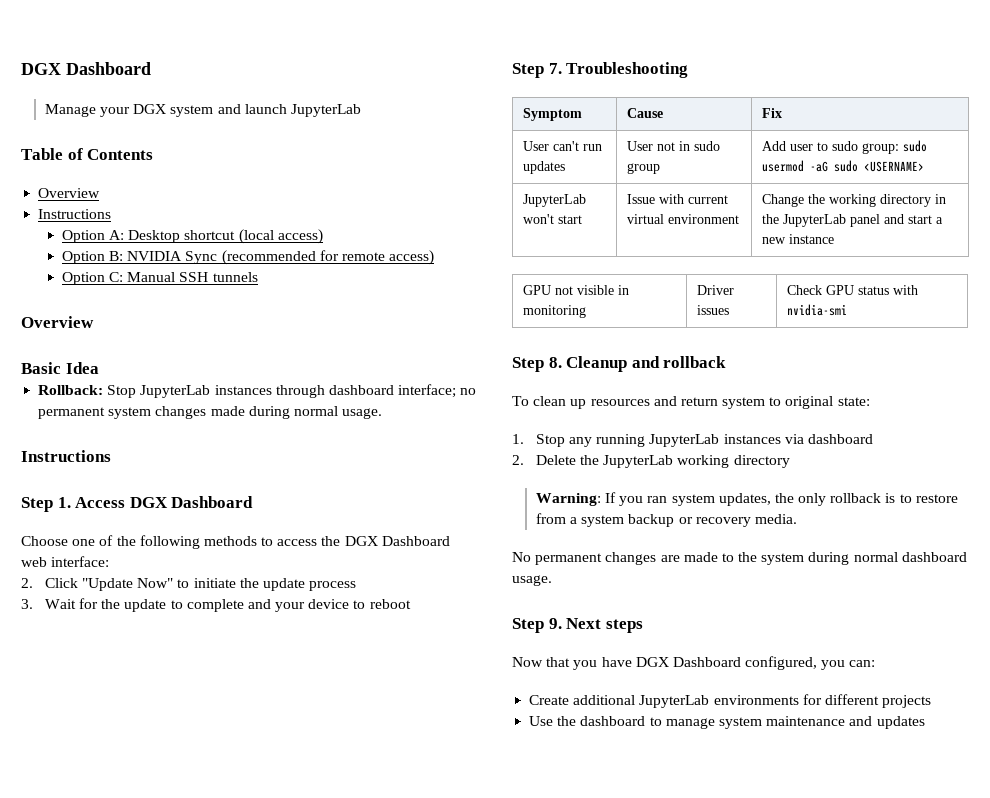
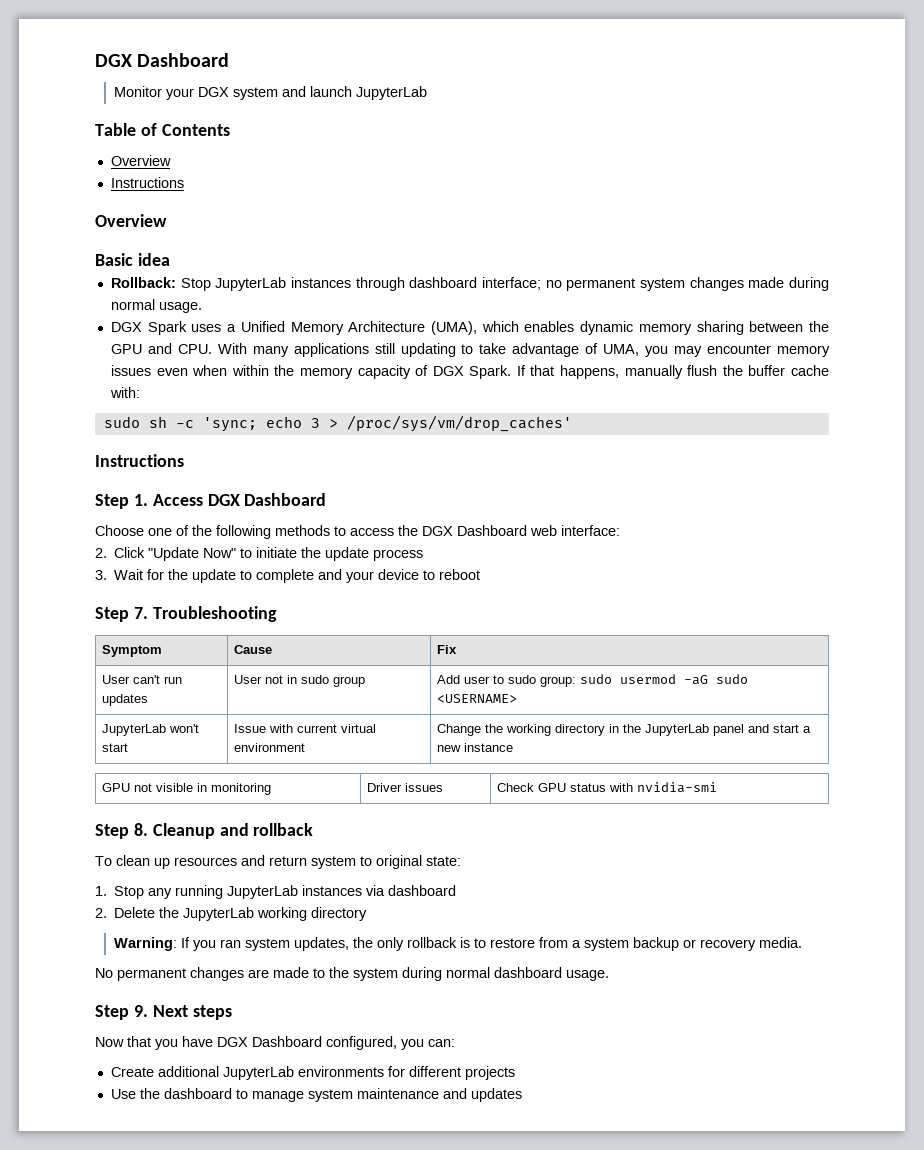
[21,62,151,75] [44,104,96,117] DGX Dashboard // Manage -> [95,53,230,67] [114,86,163,97] DGX Dashboard // Monitor
[61,229,323,244] [61,250,435,265] [61,272,258,285] // Option A: Desktop shortcut (local access) // Option B: NVIDIA Sync (recommended for remote access) // Option C: Manual SSH tunnels -> (184, 182) none
[65,362,99,374] Idea -> [137,253,170,266] idea
(383, 413) none -> [110,321,829,335] [110,343,830,357] [110,365,829,379] [109,387,140,398] [103,415,572,432] // DGX Spark uses a Unified Memory Architecture (UMA), which enables dynamic memory sharing between the GPU and CPU. With many applications still updating to take advantage of UMA, you may encounter memory issues even when within the memory capacity of DGX Spark. If that happens, manually flush the buffer cache with: // sudo sh -c 'sync; echo 3 > /proc/sys/vm/drop_caches'

